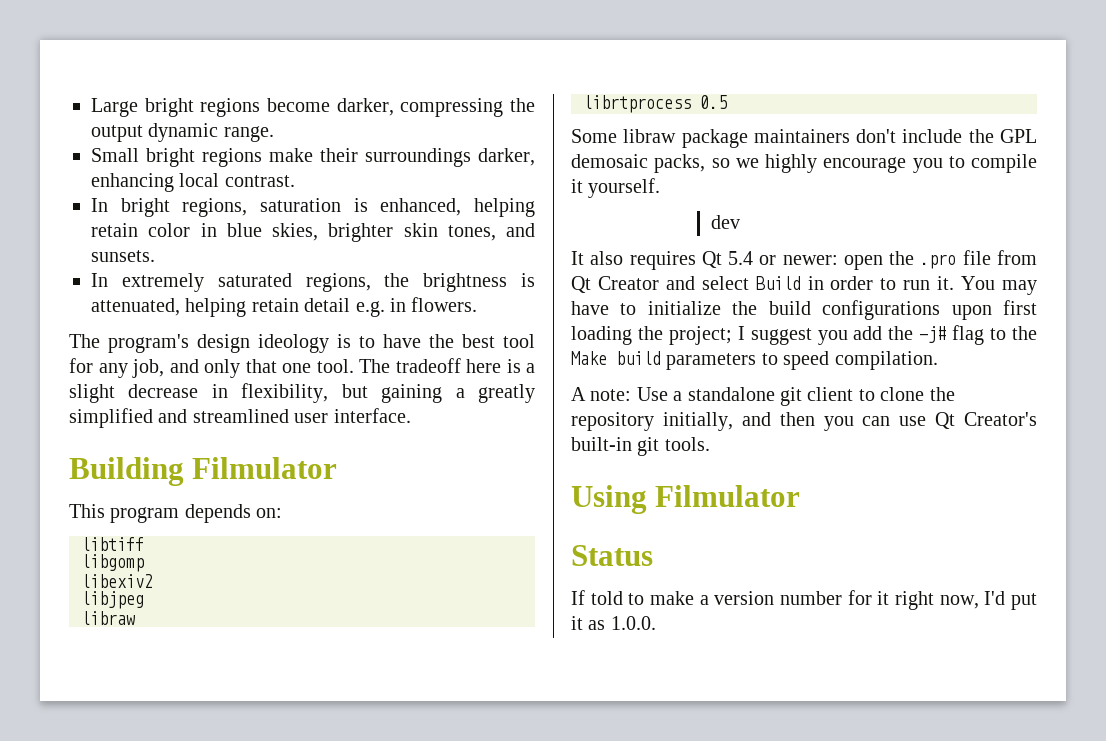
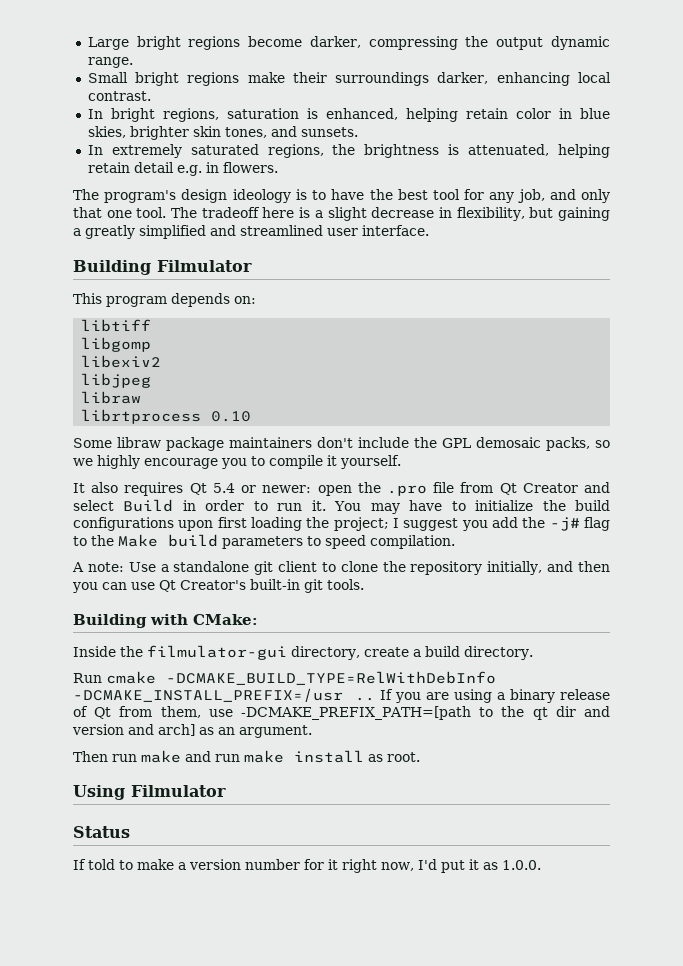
[700,95,727,109] 0.5 -> [211,411,252,422] 0.10
[710,215,740,229] // dev -> (401, 462) none
(710, 444) none -> [73,614,258,628] [73,645,533,660] [73,671,496,685] [73,688,611,703] [73,706,611,720] [72,724,312,738] [73,750,420,763] // Building with CMake: // Inside the filmulator-gui directory, create a build directory. // Run cmake -DCMAKE_BUILD_TYPE=RelWithDebInfo -DCMAKE_INSTALL_PREFIX=/usr .. If you are using a binary release of Qt from them, use -DCMAKE_PREFIX_PATH=[path to the qt dir and version and arch] as an argument. // Then run make and run make install as root.

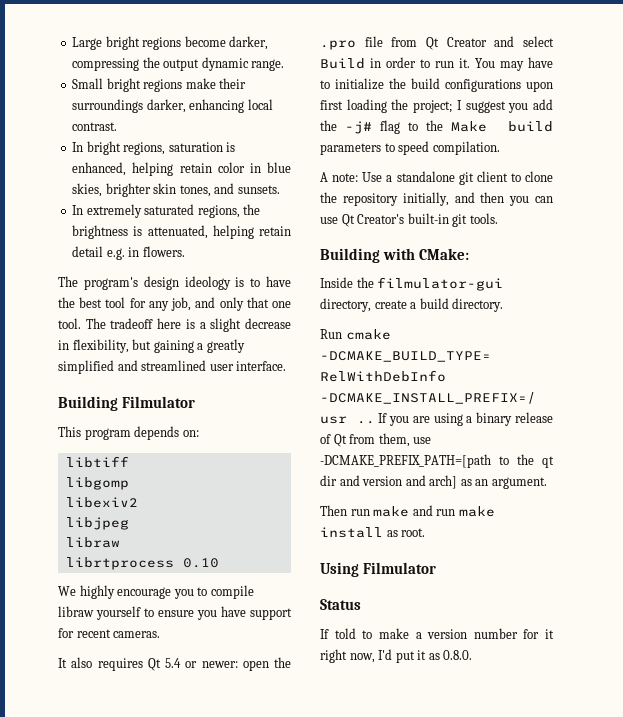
[73,437,610,451] [73,458,93,466] Some libraw package maintainers don't include the GPL demosaic packs, so we -> [58,586,76,596] We
[327,455,401,469] it yourself. -> [58,606,292,620] [58,628,161,638] libraw yourself to ensure you have support for recent cameras.
[501,860,541,870] 1.0.0. -> [443,650,473,660] 0.8.0.

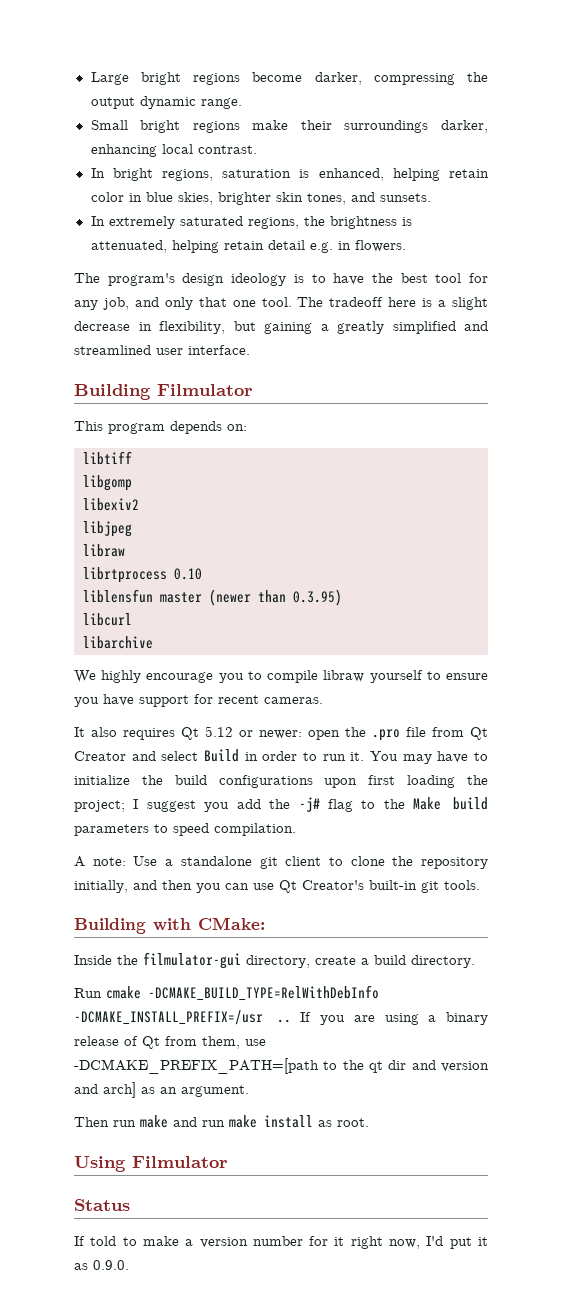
(219, 563) none -> [83,589,342,606] [83,613,132,626] [83,636,153,649] // liblensfun master (newer than 0.3.95) // libcurl // libarchive
[165,658,181,668] 5.4 -> [205,726,233,737] 5.12
[443,650,473,660] 0.8.0. -> [93,1260,129,1270] 0.9.0.

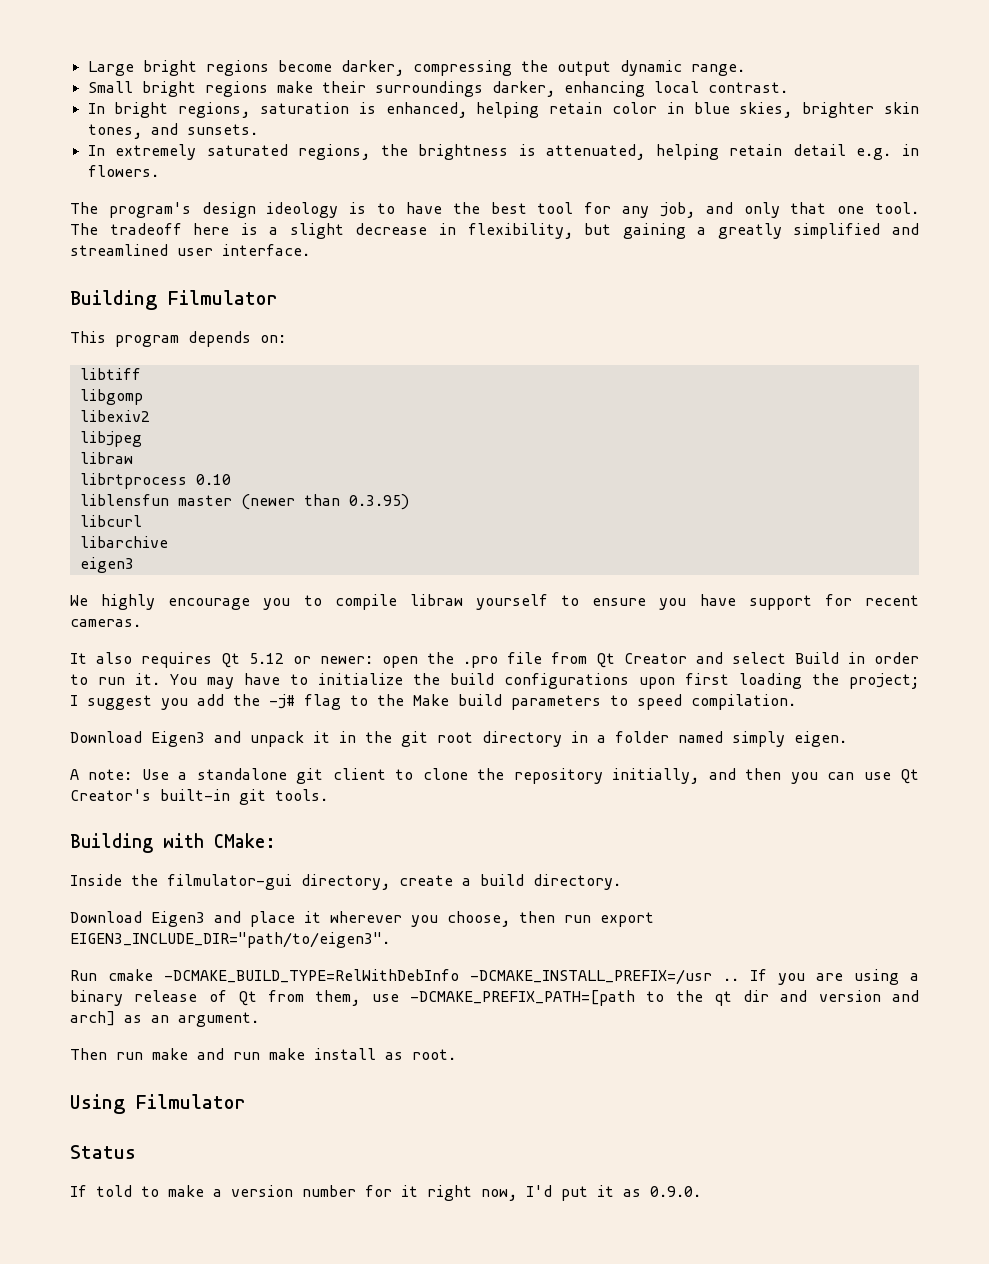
(153, 642) none -> [79,557,134,573] // eigen3
(296, 829) none -> [70,731,847,747] // Download Eigen3 and unpack it in the git root directory in a folder named simply eigen.
(475, 961) none -> [70,911,654,927] [70,932,390,948] // Download Eigen3 and place it wherever you choose, then run export EIGEN3_INCLUDE_DIR="path/to/eigen3".

